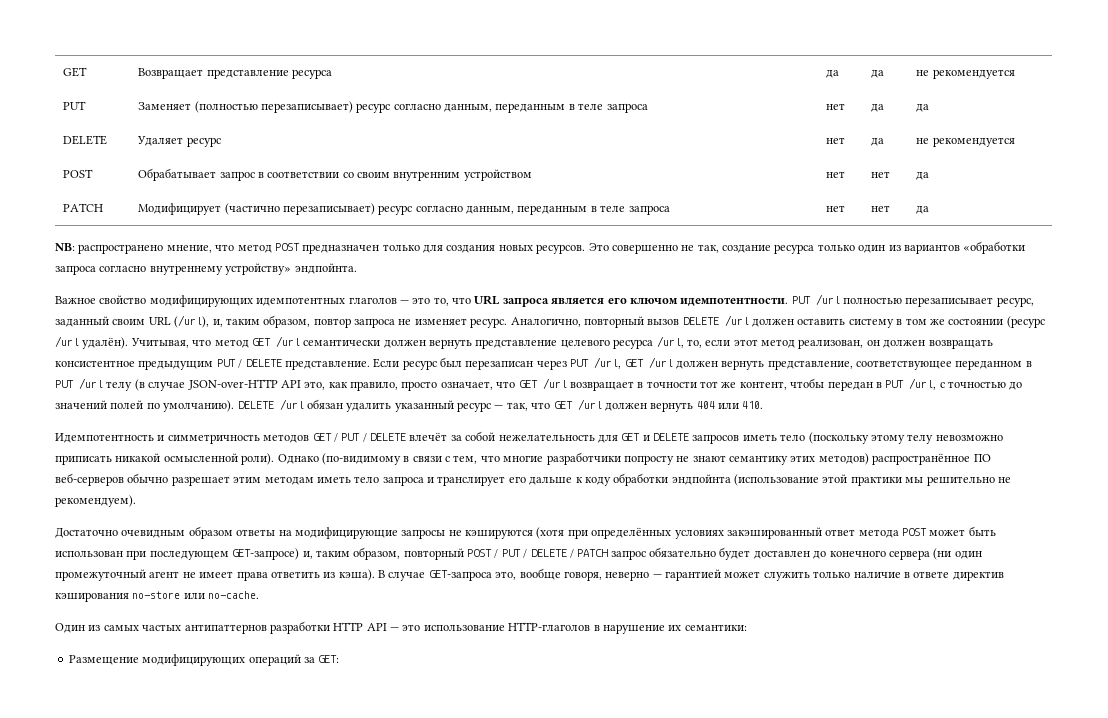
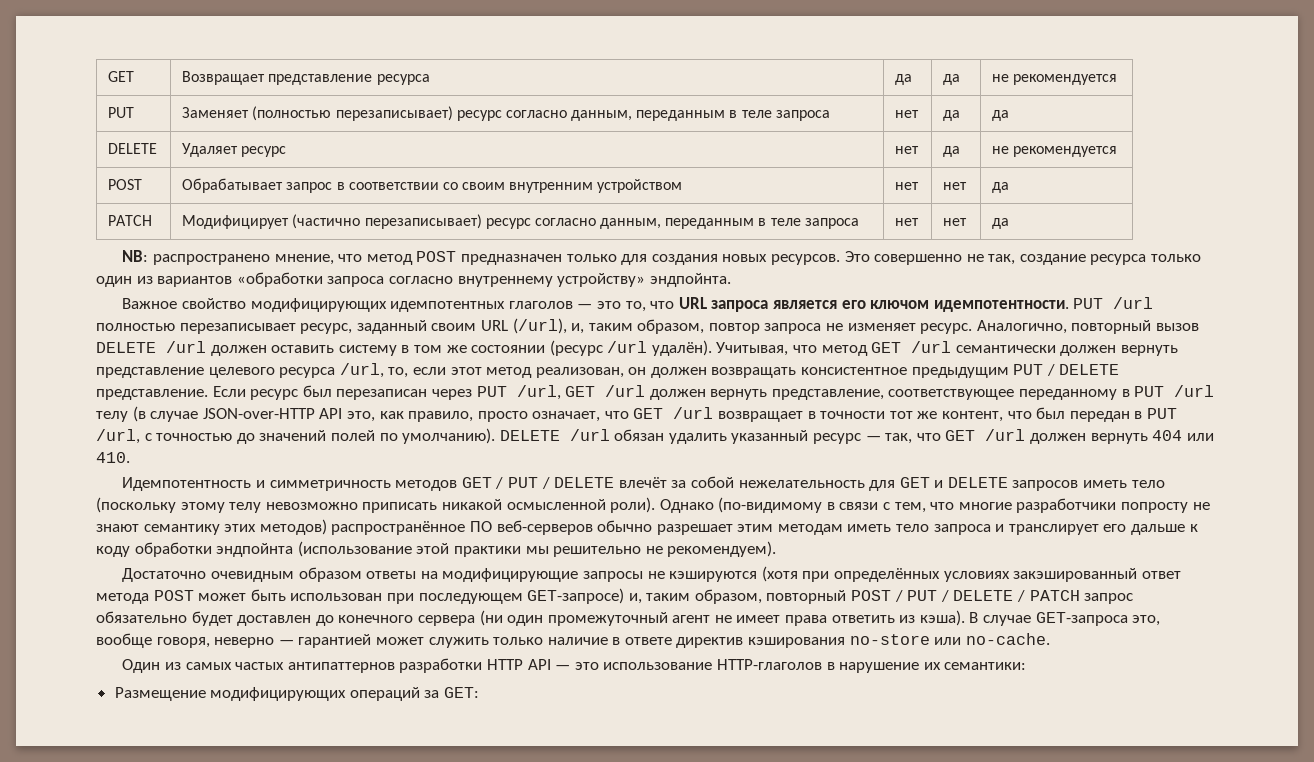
[955,360,1023,370] переданном -> [1019,389,1118,400] переданному
[790,378,825,388] чтобы -> [1007,407,1066,419] что был

